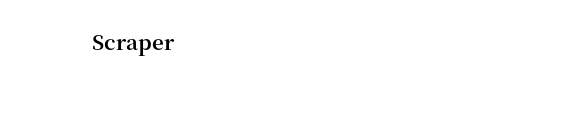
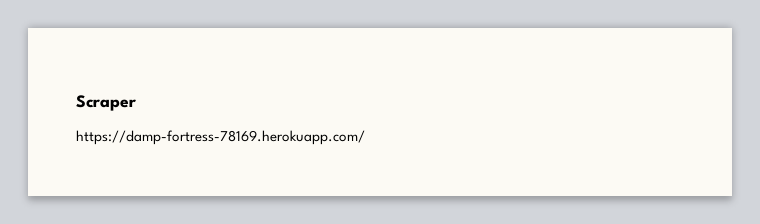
(175, 45) none -> [76,130,365,145] // https://damp-fortress-78169.herokuapp.com/

